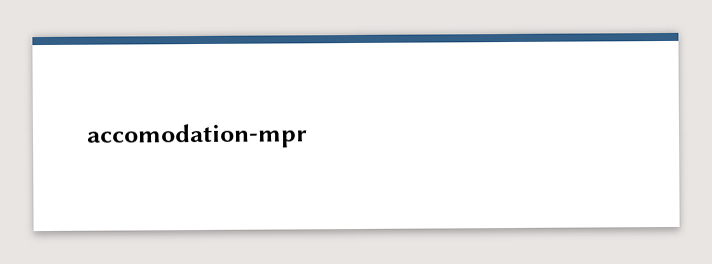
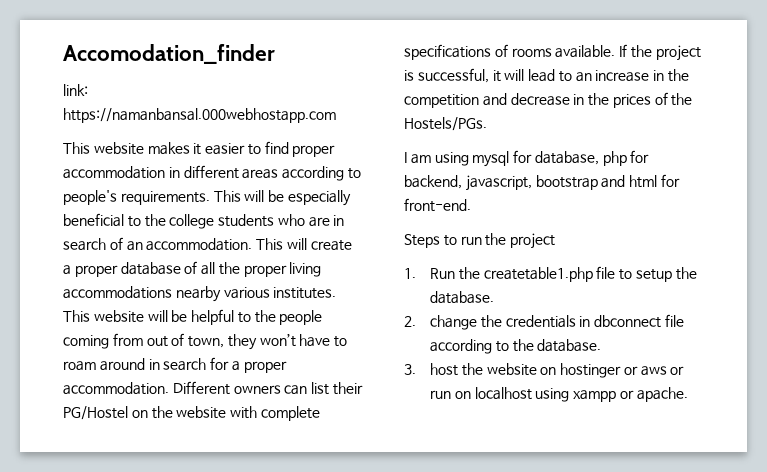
[86,123,308,149] accomodation-mpr -> [63,44,275,64] [63,84,88,96] [63,108,336,123] [63,141,336,157] [63,165,361,181] [63,190,351,206] [63,213,345,229] [63,237,352,251] [63,261,322,277] [63,286,337,302] [63,309,323,325] [63,333,348,350] [63,357,287,373] [63,381,363,395] [63,406,320,421] [404,44,701,61] [404,68,690,83] [404,92,693,108] [404,117,487,131] [404,150,650,167] [404,174,680,191] [404,198,471,212] [404,233,556,249] [404,266,697,282] [429,291,494,304] [404,314,684,330] [429,339,602,354] [404,363,685,378] [429,387,688,402] Accomodation_finder // link: https://namanbansal.000webhostapp.com // This website makes it easier to find proper accommodation in different areas according to people's requirements. This will be especially beneficial to the college students who are in search of an accommodation. This will create a proper database of all the proper living accommodations nearby various institutes. This website will be helpful to the people coming from out of town, they won’t have to roam around in search for a proper accommodation. Different owners can list their PG/Hostel on the website with complete specifications of rooms available. If the project is successful, it will lead to an increase in the competition and decrease in the prices of the Hostels/PGs. // I am using mysql for database, php for backend, javascript, bootstrap and html for front-end. // Steps to run the project // 1. Run the createtable1.php file to setup the database. // 2. change the credentials in dbconnect file according to the database. // 3. host the website on hostinger or aws or run on localhost using xampp or apache.

